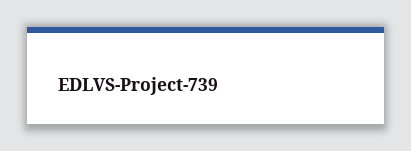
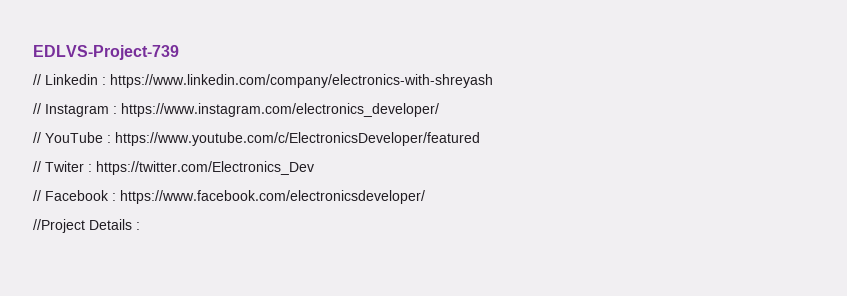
(218, 86) none -> [33,74,493,88] [33,103,439,117] [33,132,480,146] [33,161,314,175] [33,190,425,204] [33,219,140,233] // // Linkedin : https://www.linkedin.com/company/electronics-with-shreyash // // Instagram : https://www.instagram.com/electronics_developer/ // // YouTube : https://www.youtube.com/c/ElectronicsDeveloper/featured // // Twiter : https://twitter.com/Electronics_Dev // // Facebook : https://www.facebook.com/electronicsdeveloper/ // //Project Details :

